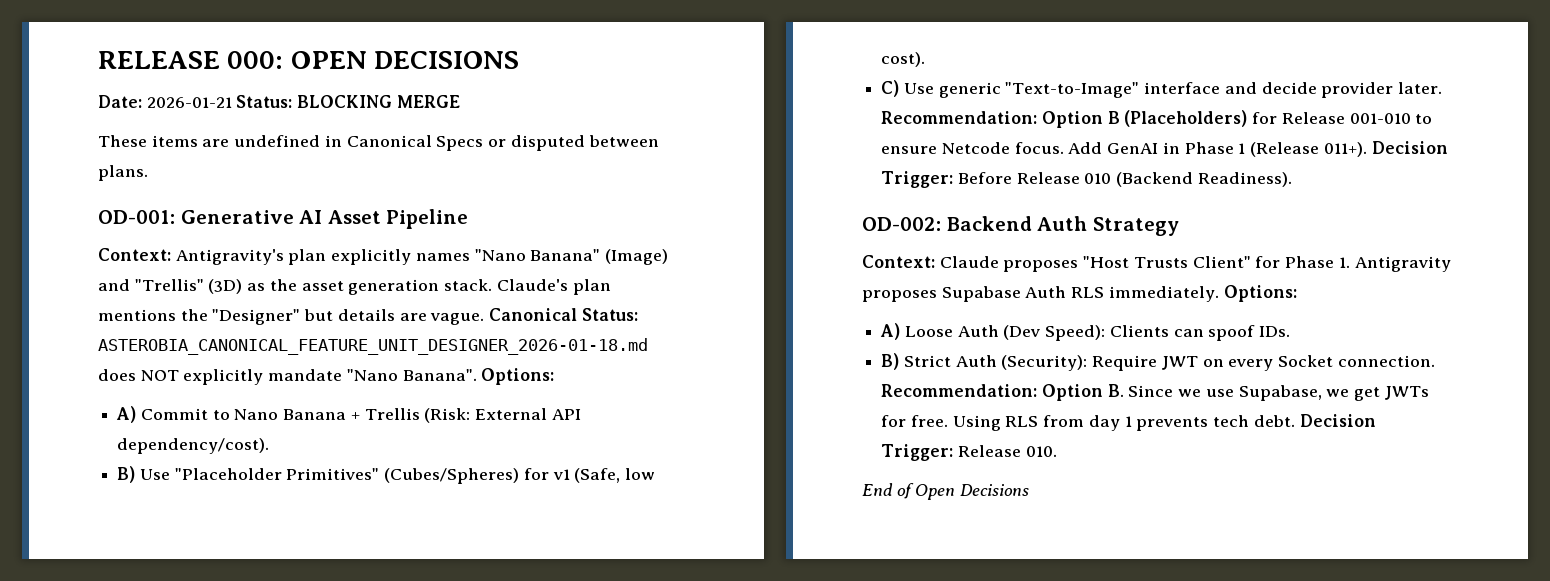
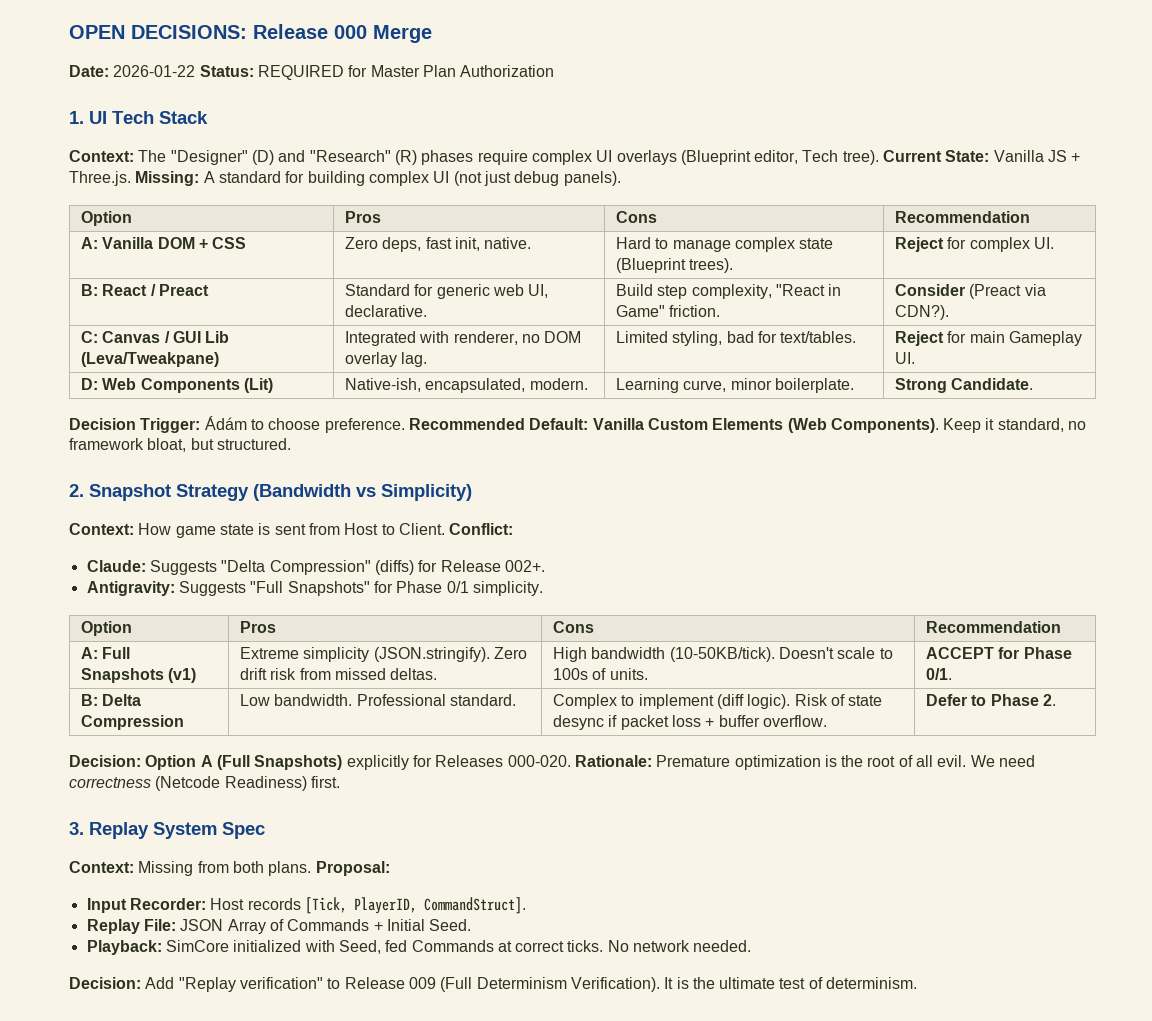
[98,51,520,69] [98,95,460,108] [98,135,659,151] [98,165,148,181] [98,209,469,229] [98,248,669,265] [98,279,611,295] [98,308,638,325] [98,338,648,355] [98,368,555,385] [116,406,581,423] [117,438,270,454] [117,466,656,484] [881,52,926,67] [881,80,1443,98] [881,110,1433,128] [881,141,1448,157] [881,171,1292,188] [862,216,1179,236] [862,255,1451,272] [862,285,1297,302] [880,323,1291,341] [881,353,1435,371] [881,384,1429,401] [881,414,1376,431] [881,444,1057,461] [862,483,1030,500] RELEASE 000: OPEN DECISIONS // Date: 2026-01-21 Status: BLOCKING MERGE // These items are undefined in Canonical Specs or disputed between plans. // OD-001: Generative AI Asset Pipeline // Context: Antigravity's plan explicitly names "Nano Banana" (Image) and "Trellis" (3D) as the asset generation stack. Claude's plan mentions the "Designer" but details are vague. Canonical Status: ASTEROBIA_CANONICAL_FEATURE_UNIT_DESIGNER_2026-01-18.md does NOT explicitly mandate "Nano Banana". Options: // A) Commit to Nano Banana + Trellis (Risk: External API dependency/cost). // B) Use "Placeholder Primitives" (Cubes/Spheres) for v1 (Safe, low cost). // C) Use generic "Text-to-Image" interface and decide provider later. Recommendation: Option B (Placeholders) for Release 001-010 to ensure Netcode focus. Add GenAI in Phase 1 (Release 011+). Decision Trigger: Before Release 010 (Backend Readiness). // OD-002: Backend Auth Strategy // Context: Claude proposes "Host Trusts Client" for Phase 1. Antigravity proposes Supabase Auth RLS immediately. Options: // A) Loose Auth (Dev Speed): Clients can spoof IDs. // B) Strict Auth (Security): Require JWT on every Socket connection. Recommendation: Option B. Since we use Supabase, we get JWTs for free. Using RLS from day 1 prevents tech debt. Decision Trigger: Release 010. // End of Open Decisions -> [69,24,432,43] [69,65,555,80] [69,111,208,124] [69,150,1081,165] [69,171,621,186] [80,211,132,226] [344,211,381,223] [615,211,657,223] [894,211,1030,223] [80,237,247,249] [344,237,532,252] [615,237,834,252] [615,258,734,273] [894,237,1054,252] [80,284,209,296] [344,284,549,299] [344,305,427,317] [615,284,842,299] [615,305,721,317] [894,284,1046,299] [894,305,949,320] [80,331,230,343] [80,352,219,367] [344,331,582,346] [344,352,428,367] [615,331,857,346] [894,331,1082,346] [894,352,915,364] [80,378,273,393] [344,378,588,393] [615,378,854,393] [894,378,1034,393] [69,416,1087,433] [69,438,291,452] [69,484,472,501] [69,523,514,538] [86,560,545,575] [86,581,543,596] [80,621,132,636] [239,621,276,633] [552,621,594,633] [925,621,1061,633] [80,647,131,659] [80,668,197,683] [239,647,527,662] [239,668,438,680] [552,647,893,662] [552,668,648,680] [925,647,1072,659] [925,668,952,680] [80,694,142,706] [80,715,184,730] [239,694,516,706] [552,694,883,709] [552,715,827,730] [925,694,1056,706] [69,755,1036,770] [69,776,340,791] [69,822,265,839] [69,861,390,876] [86,897,526,914] [86,919,472,934] [86,940,752,955] [69,977,918,992] OPEN DECISIONS: Release 000 Merge // Date: 2026-01-22 Status: REQUIRED for Master Plan Authorization // 1. UI Tech Stack // Context: The "Designer" (D) and "Research" (R) phases require complex UI overlays (Blueprint editor, Tech tree). Current State: Vanilla JS + Three.js. Missing: A standard for building complex UI (not just debug panels). // Option | Pros | Cons | Recommendation // A: Vanilla DOM + CSS | Zero deps, fast init, native. | Hard to manage complex state (Blueprint trees). | Reject for complex UI. // B: React / Preact | Standard for generic web UI, declarative. | Build step complexity, "React in Game" friction. | Consider (Preact via CDN?). // C: Canvas / GUI Lib (Leva/Tweakpane) | Integrated with renderer, no DOM overlay lag. | Limited styling, bad for text/tables. | Reject for main Gameplay UI. // D: Web Components (Lit) | Native-ish, encapsulated, modern. | Learning curve, minor boilerplate. | Strong Candidate. // Decision Trigger: Ádám to choose preference. Recommended Default: Vanilla Custom Elements (Web Components). Keep it standard, no framework bloat, but structured. // 2. Snapshot Strategy (Bandwidth vs Simplicity) // Context: How game state is sent from Host to Client. Conflict: // Claude: Suggests "Delta Compression" (diffs) for Release 002+. // Antigravity: Suggests "Full Snapshots" for Phase 0/1 simplicity. // Option | Pros | Cons | Recommendation // A: Full Snapshots (v1) | Extreme simplicity (JSON.stringify). Zero drift risk from missed deltas. | High bandwidth (10-50KB/tick). Doesn't scale to 100s of units. | ACCEPT for Phase 0/1. // B: Delta Compression | Low bandwidth. Professional standard. | Complex to implement (diff logic). Risk of state desync if packet loss + buffer overflow. | Defer to Phase 2. // Decision: Option A (Full Snapshots) explicitly for Releases 000-020. Rationale: Premature optimization is the root of all evil. We need correctness (Netcode Readiness) first. // 3. Replay System Spec // Context: Missing from both plans. Proposal: // Input Recorder: Host records [Tick, PlayerID, CommandStruct]. // Replay File: JSON Array of Commands + Initial Seed. // Playback: SimCore initialized with Seed, fed Commands at correct ticks. No network needed. // Decision: Add "Replay verification" to Release 009 (Full Determinism Verification). It is the ultimate test of determinism.

